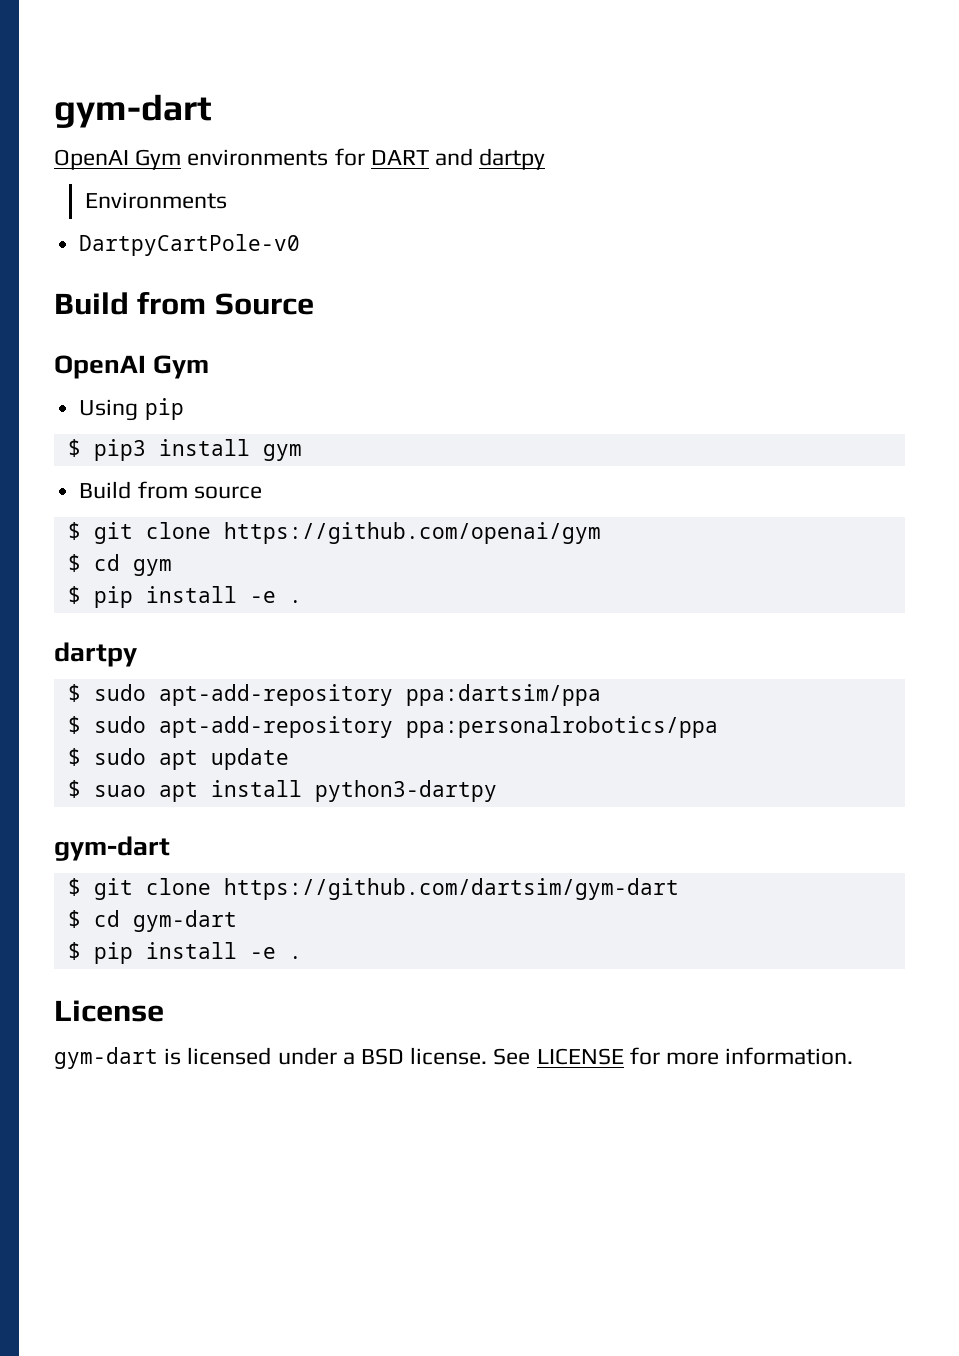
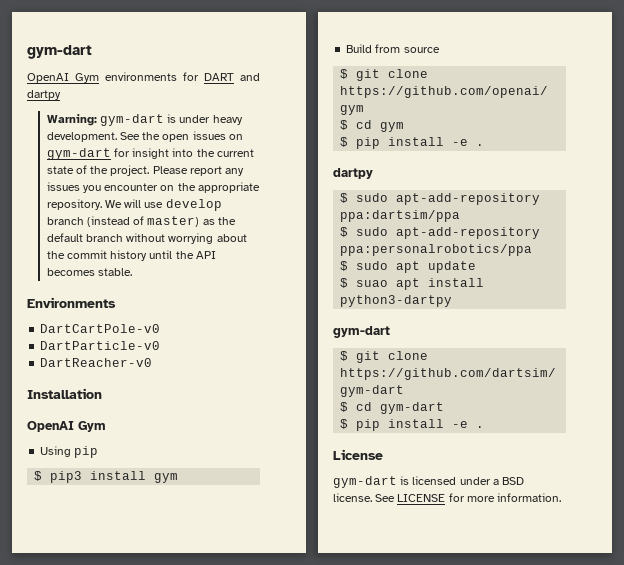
[84,192,227,209] [79,234,301,256] [54,292,314,315] Environments // DartpyCartPole-v0 // Build from Source -> [46,114,243,126] [46,131,243,142] [46,148,254,160] [46,165,245,176] [46,182,260,193] [46,199,222,211] [46,216,236,227] [46,233,247,244] [46,250,216,261] [46,268,132,276] [27,297,116,308] [40,324,161,333] [40,341,161,350] [40,358,153,367] [27,388,102,399] Warning: gym-dart is under heavy development. See the open issues on gym-dart for insight into the current state of the project. Please report any issues you encounter on the appropriate repository. We will use develop branch (instead of master) as the default branch without worrying about the commit history until the API becomes stable. // Environments // DartCartPole-v0 // DartParticle-v0 // DartReacher-v0 // Installation

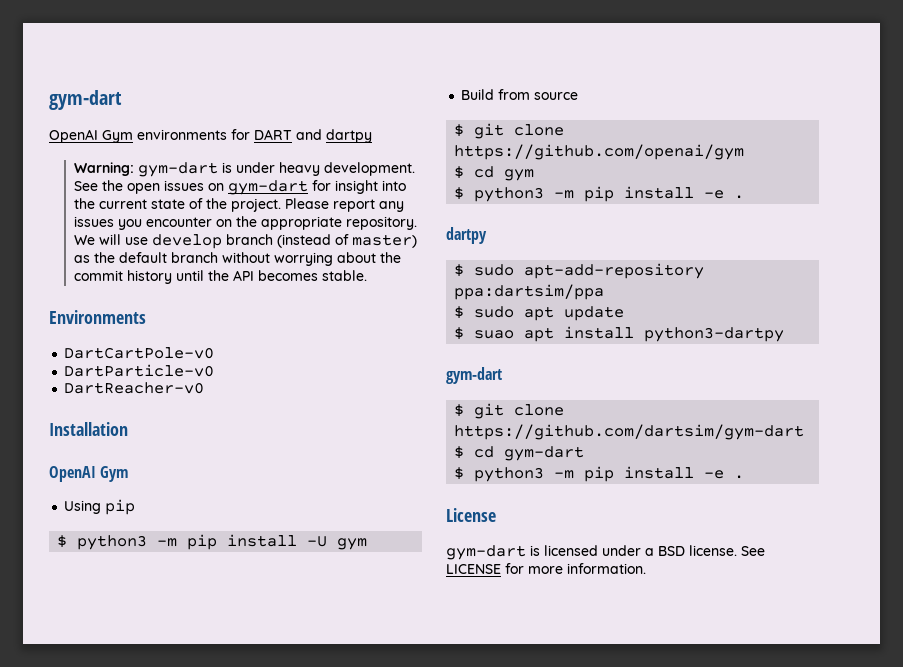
[50,471,147,483] pip3 install -> [77,534,328,550] python3 -m pip install -U
(349, 142) none -> [474,187,575,202] python3 -m
[340,227,541,239] [340,244,533,256] // $ sudo apt-add-repository ppa:personalrobotics/ppa -> (605, 292) none
(349, 424) none -> [474,467,575,482] python3 -m

